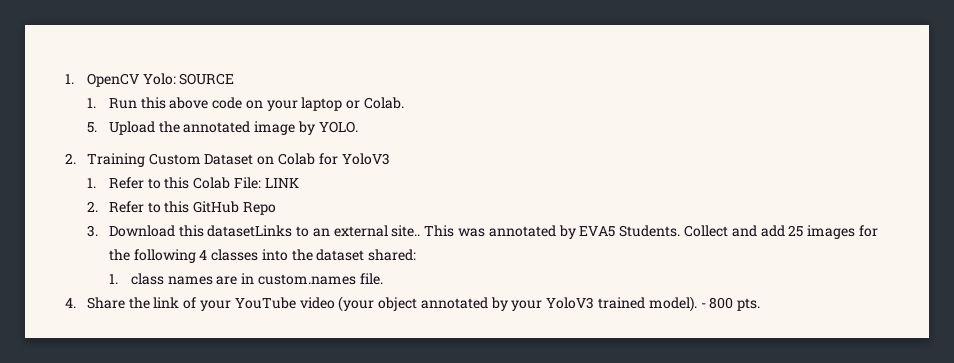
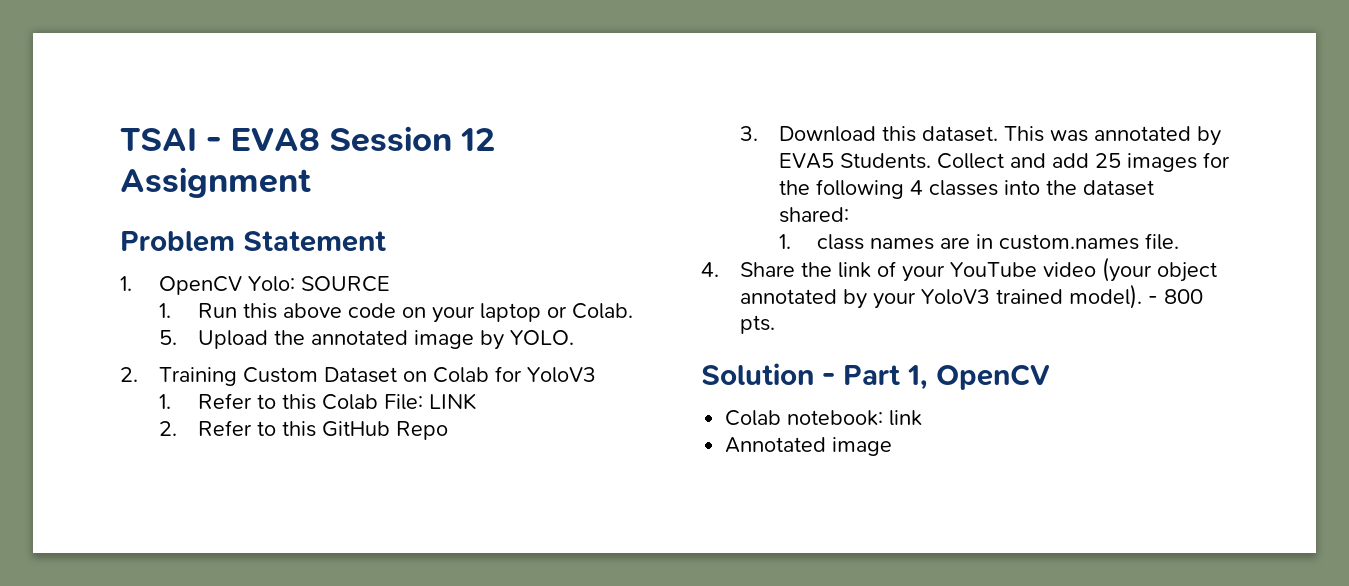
(65, 79) none -> [120,126,496,152] [120,167,311,198] [120,231,386,252] TSAI - EVA8 Session 12 Assignment // Problem Statement //
[207,225,421,237] datasetLinks to an external site.. -> [921,126,998,142] dataset.
(761, 304) none -> [701,363,1050,390] [725,410,923,426] [725,437,893,456] // Solution - Part 1, OpenCV // Colab notebook: link // Annotated image

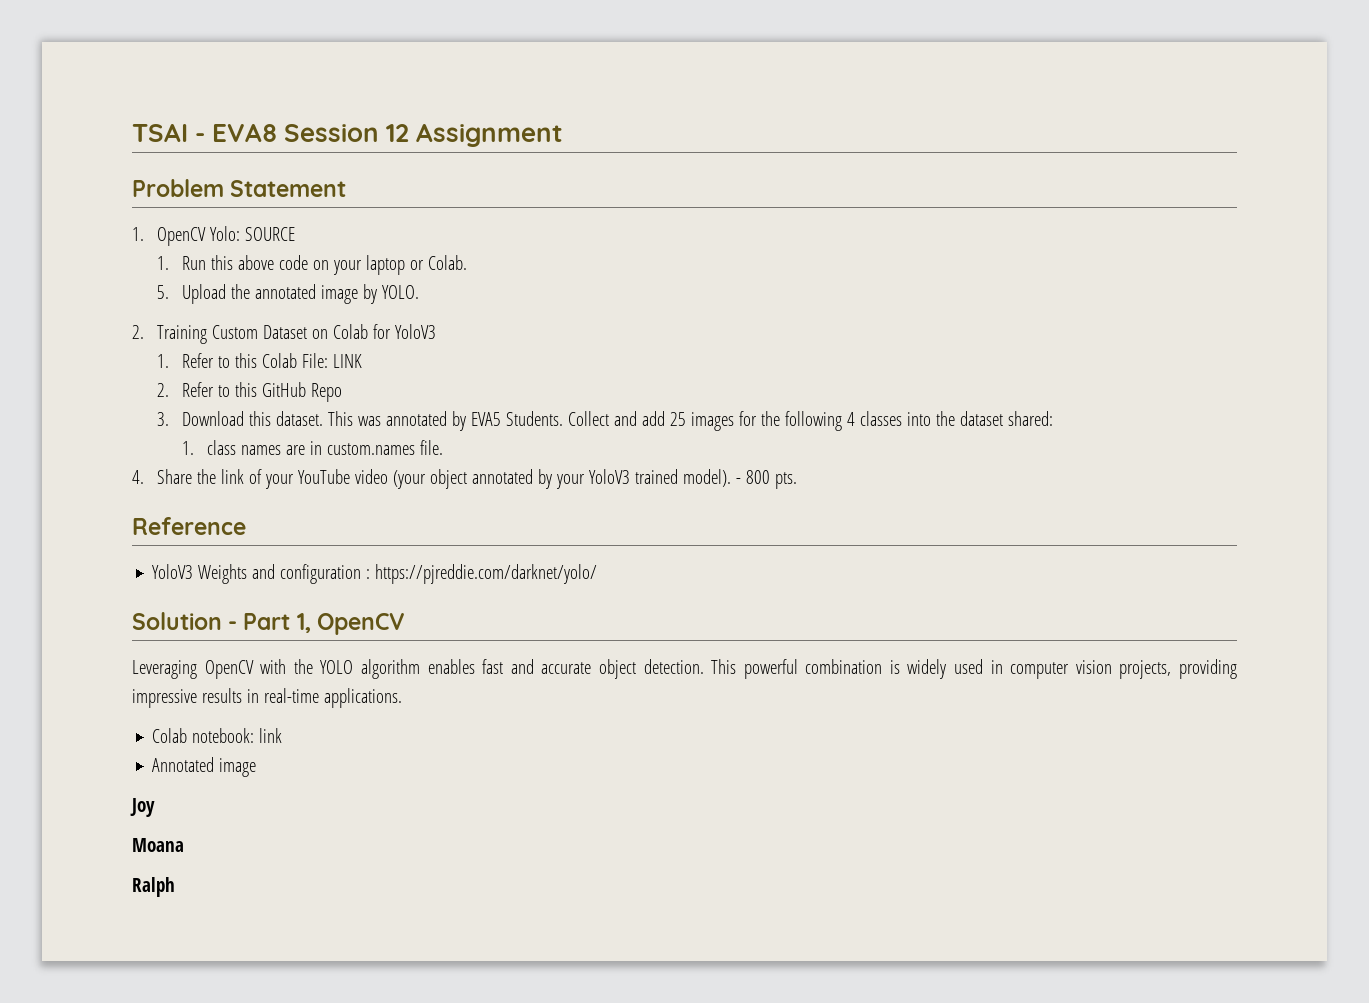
(775, 324) none -> [132,517,246,535] [152,564,598,584] // Reference // YoloV3 Weights and configuration : https://pjreddie.com/darknet/yolo/
(1050, 377) none -> [132,659,1238,679] [132,688,402,708] // Leveraging OpenCV with the YOLO algorithm enables fast and accurate object detection. This powerful combination is widely used in computer vision projects, providing impressive results in real-time applications.
(893, 446) none -> [130,798,155,817] [132,838,184,852] [132,877,175,897] // Joy // Moana // Ralph

